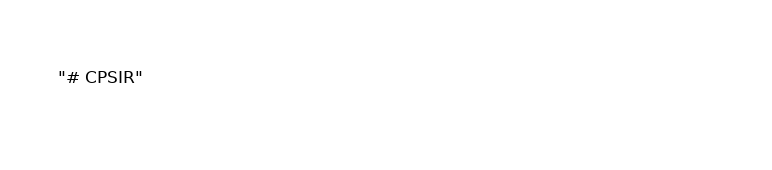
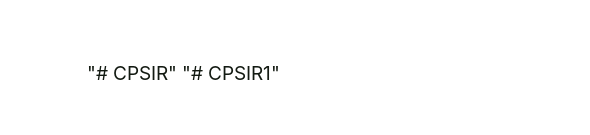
(143, 77) none -> [182,66,281,80] "# CPSIR1"

